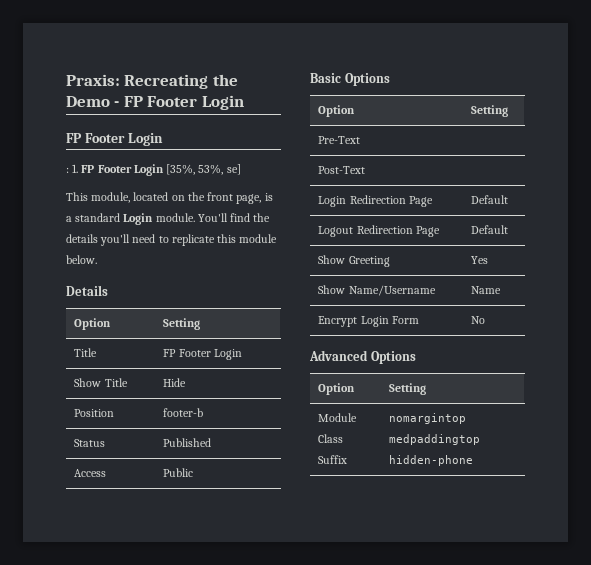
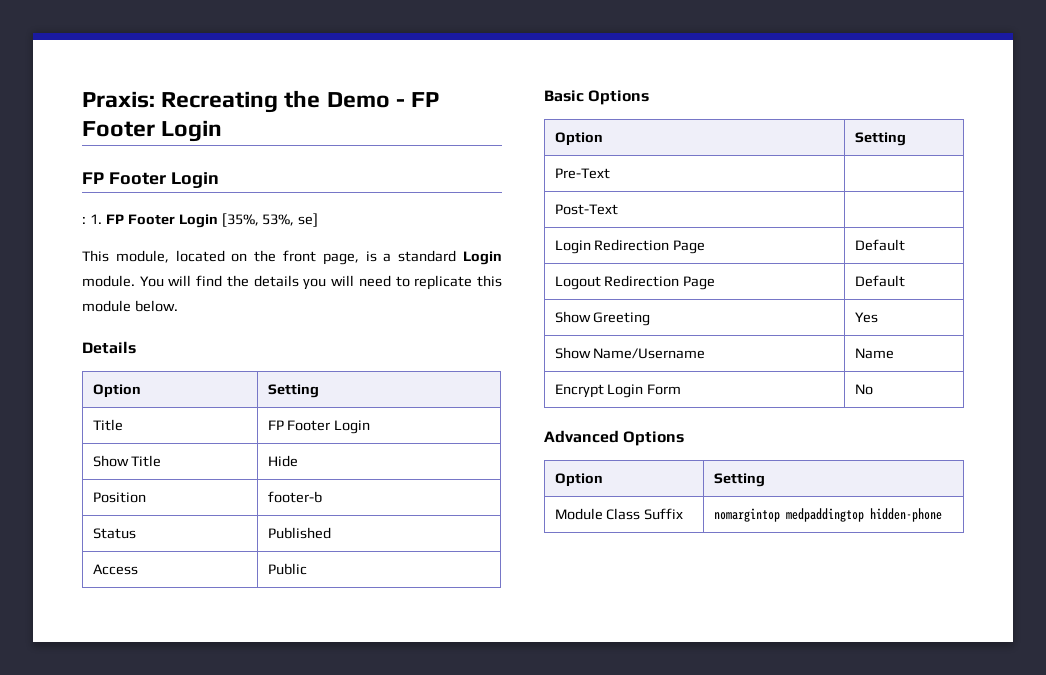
[197,213,228,222] You'll -> [139,275,192,287] You will
[100,234,131,246] you'll -> [303,275,355,290] you will

